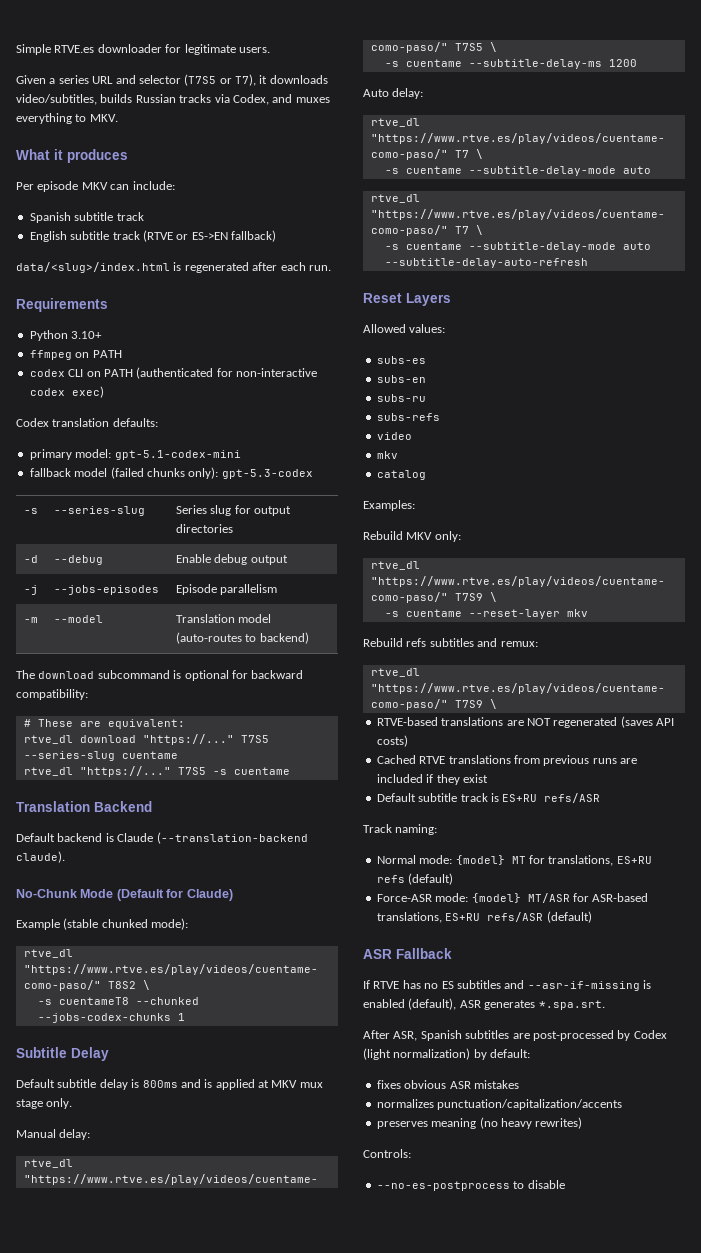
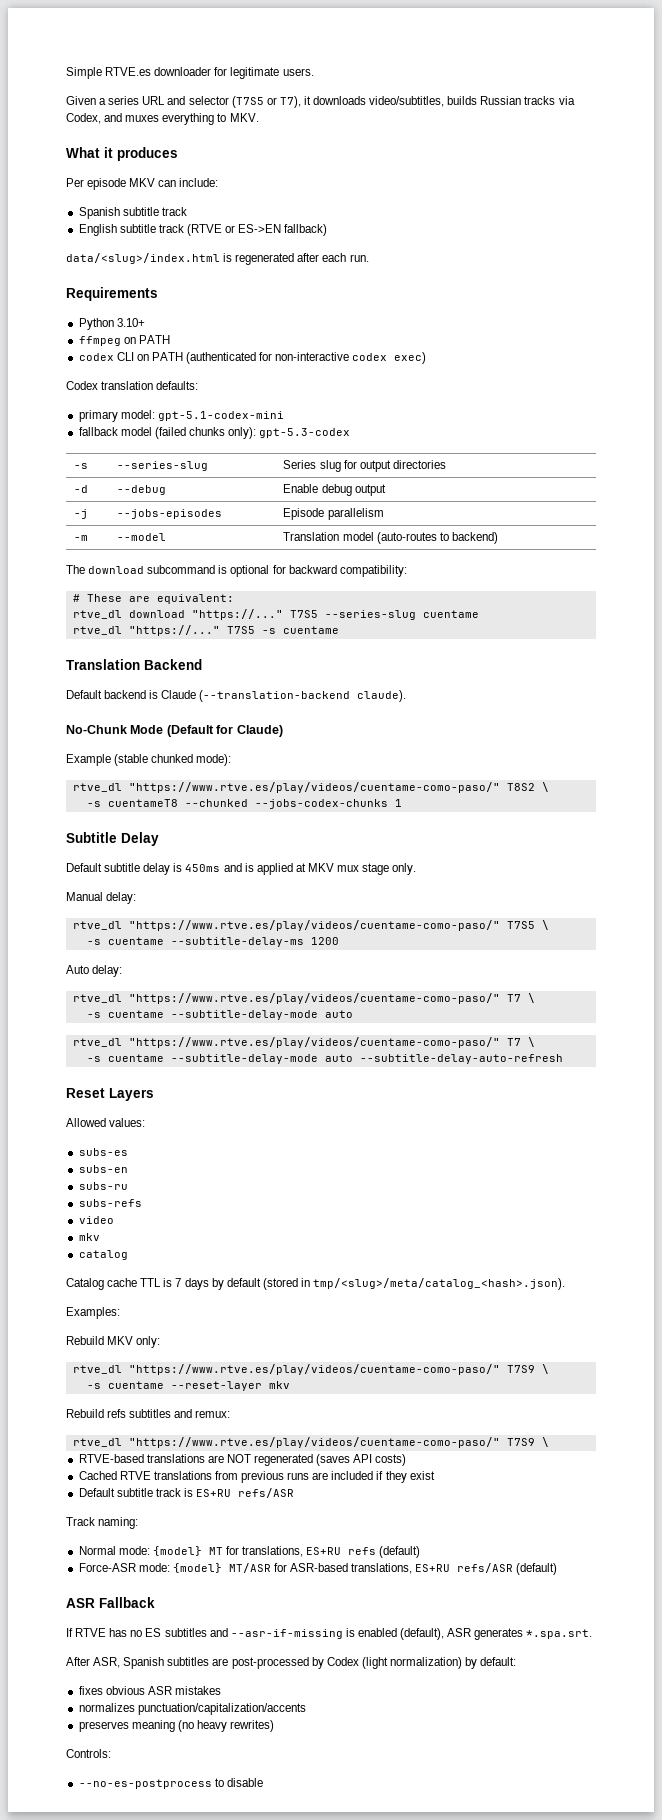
[142,1080,178,1088] 800ms -> [185,864,221,872] 450ms
(426, 475) none -> [66,1278,566,1290] // Catalog cache TTL is 7 days by default (stored in tmp/<slug>/meta/catalog_<hash>.json).

